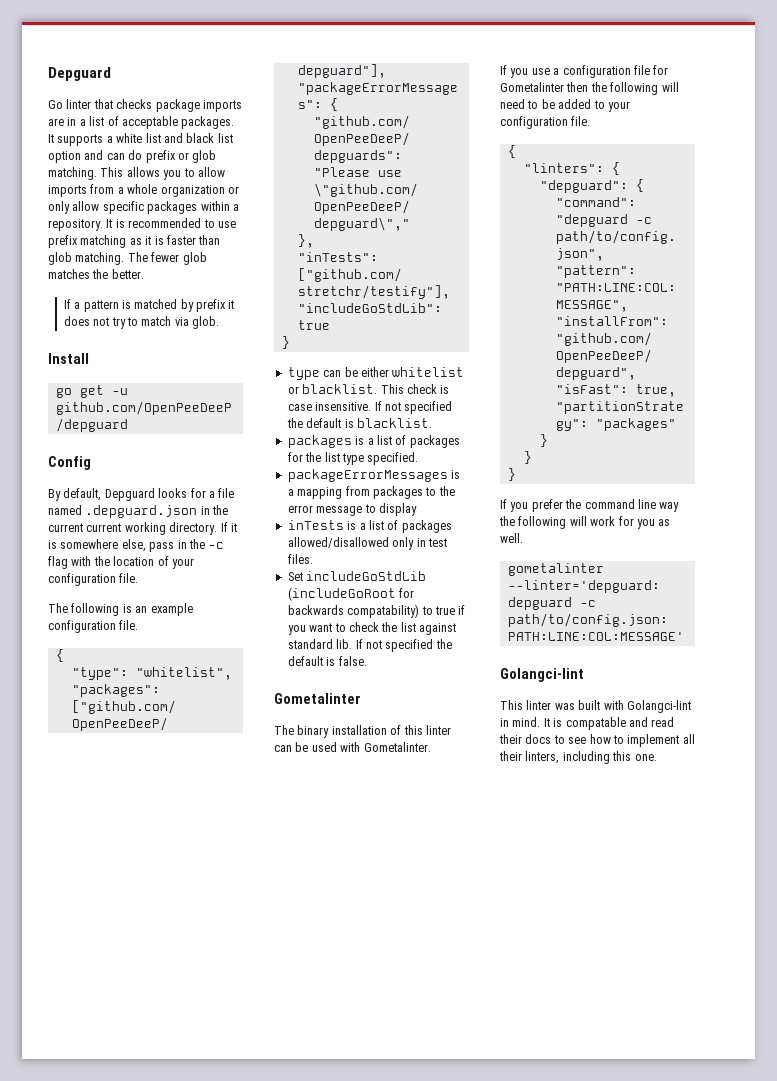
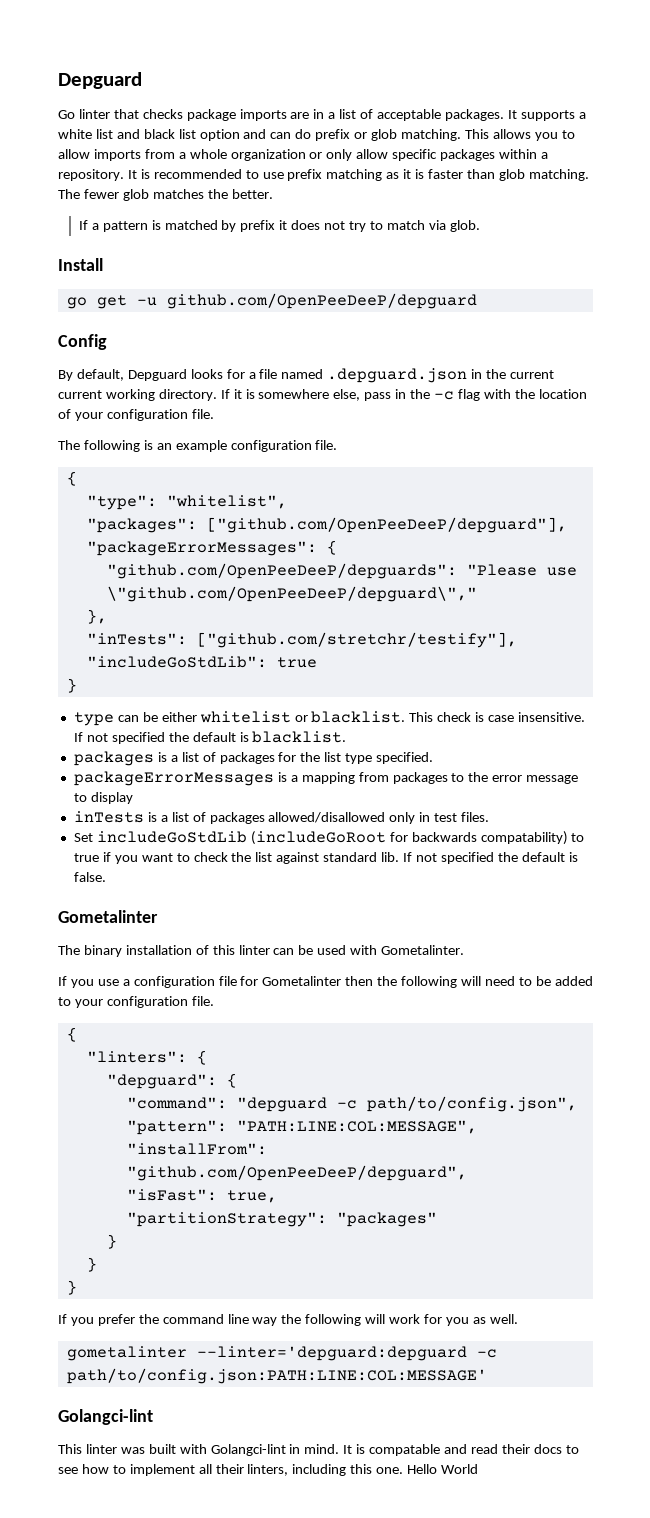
(657, 757) none -> [407,1464,479,1474] Hello World

